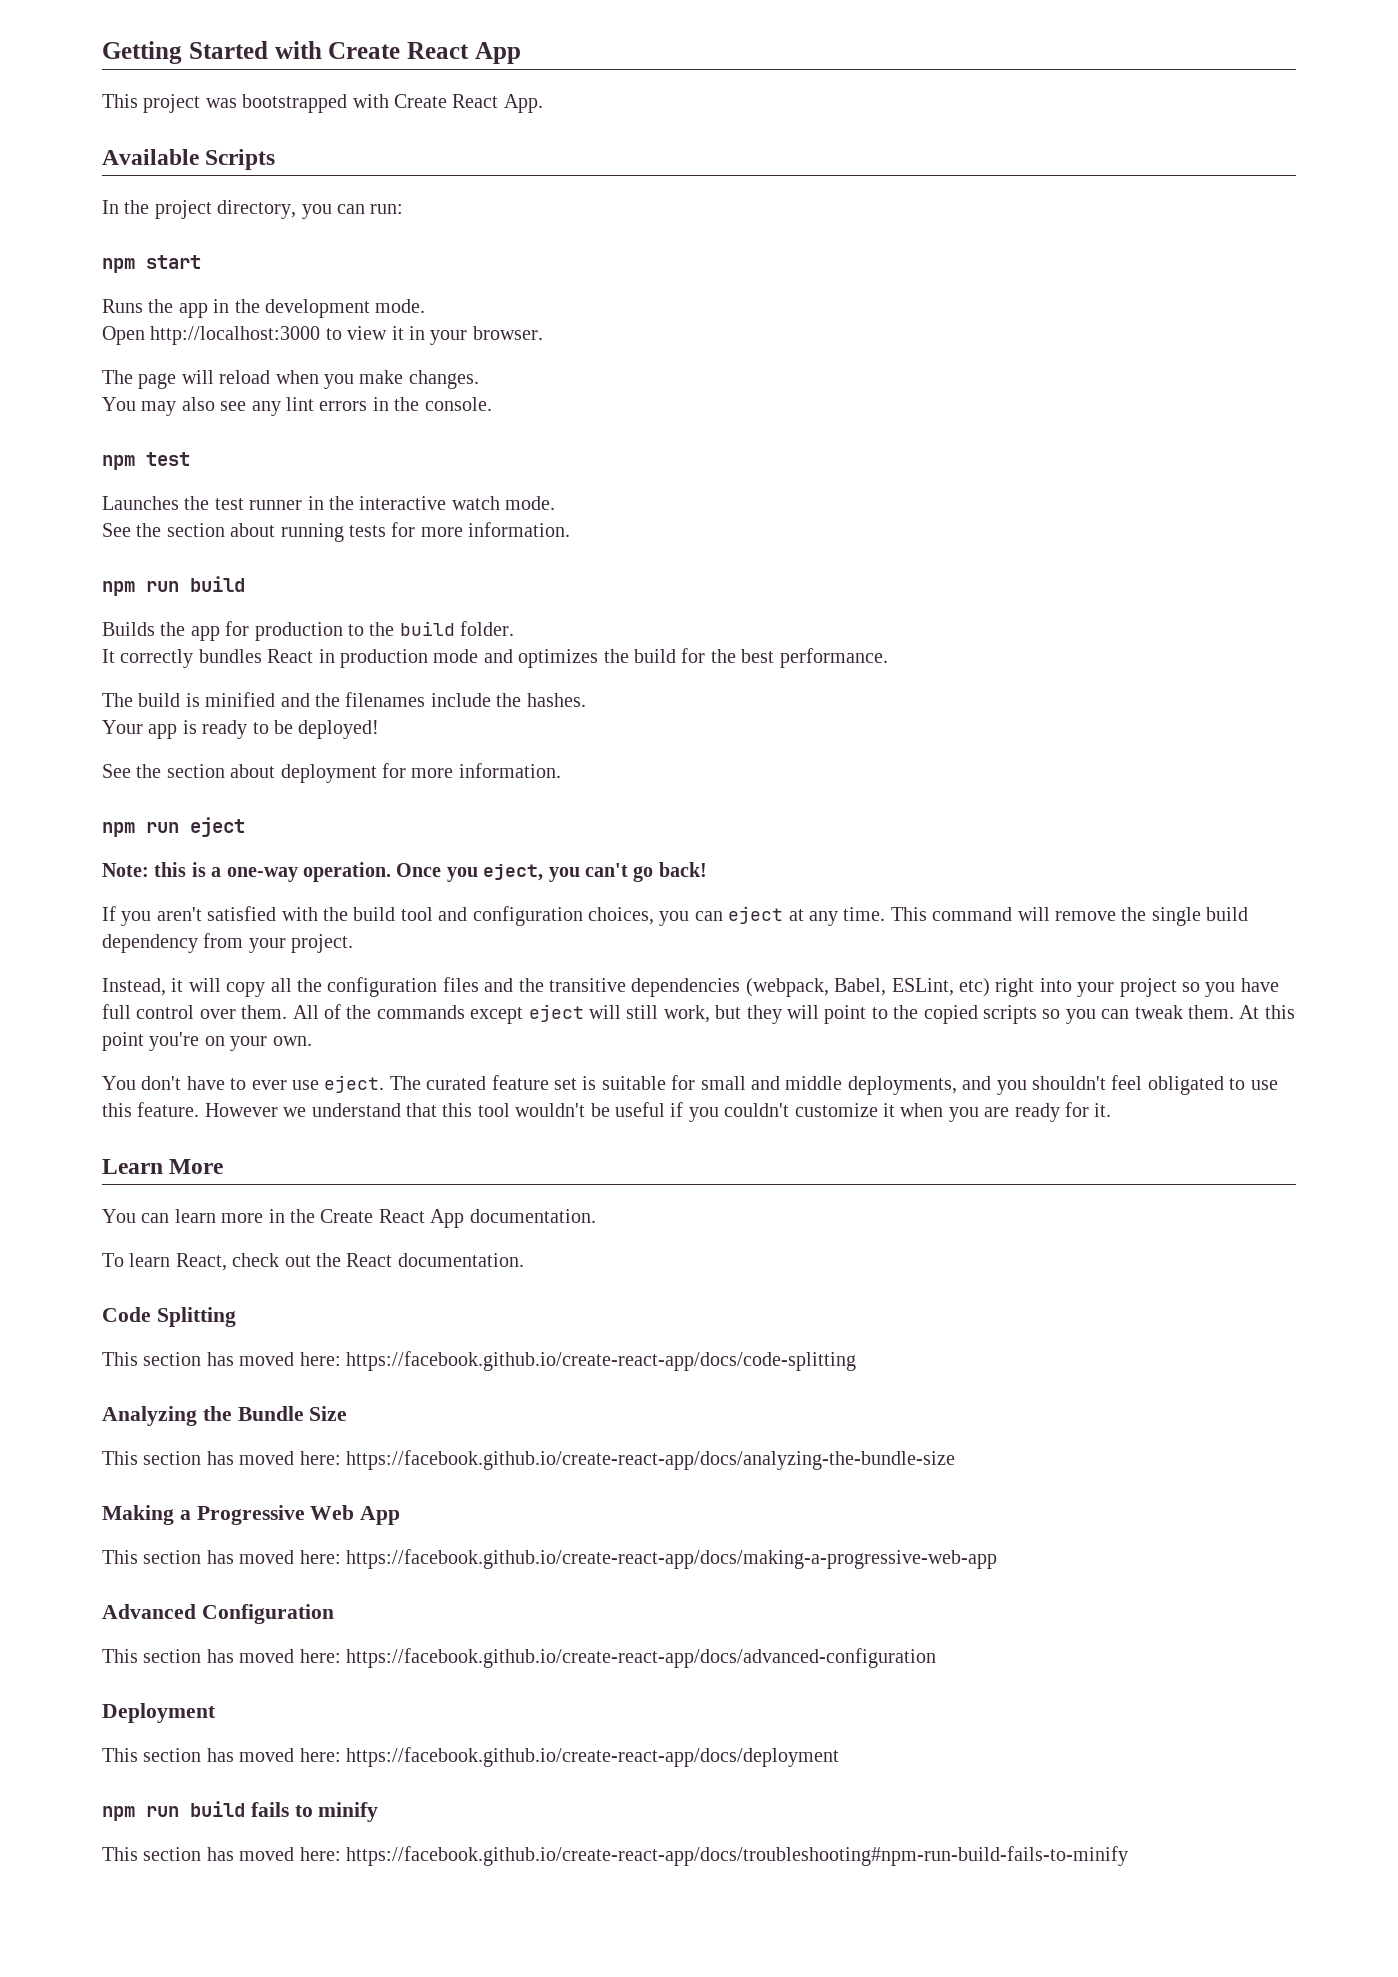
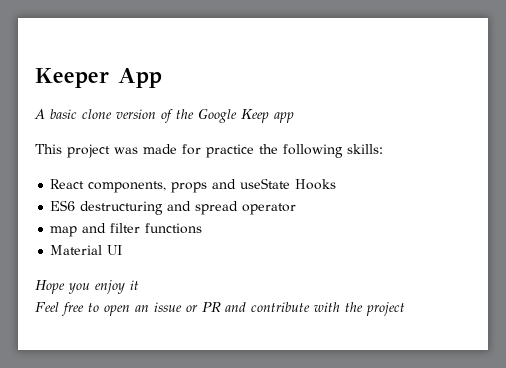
[102,41,521,64] [102,94,543,113] [102,149,276,170] [102,200,404,219] [102,255,201,273] [102,299,426,318] [102,326,543,345] [102,370,479,389] [102,397,492,416] [102,452,190,470] [102,496,556,510] [102,522,571,542] [102,576,245,596] [102,621,515,641] [102,648,888,668] [102,692,586,707] [102,720,380,739] [102,763,561,783] [102,817,245,837] [102,862,707,882] [102,906,1249,926] [102,933,354,953] [102,977,1279,997] [102,1004,1295,1024] [102,1032,312,1051] [102,1075,1278,1095] [102,1102,1112,1122] [102,1159,224,1174] [102,1209,596,1228] [102,1253,524,1271] [102,1307,236,1327] [102,1351,856,1371] [102,1406,348,1426] [102,1450,955,1470] [102,1505,401,1525] [102,1549,997,1569] [102,1604,334,1624] [102,1648,936,1668] [102,1703,216,1723] [102,1747,839,1767] [102,1801,379,1822] [102,1846,1128,1866] Getting Started with Create React App // This project was bootstrapped with Create React App. // Available Scripts // In the project directory, you can run: // npm start // Runs the app in the development mode. // Open http://localhost:3000 to view it in your browser. // The page will reload when you make changes. // You may also see any lint errors in the console. // npm test // Launches the test runner in the interactive watch mode. // See the section about running tests for more information. // npm run build // Builds the app for production to the build folder. // It correctly bundles React in production mode and optimizes the build for the best performance. // The build is minified and the filenames include the hashes. // Your app is ready to be deployed! // See the section about deployment for more information. // npm run eject // Note: this is a one-way operation. Once you eject, you can't go back! // If you aren't satisfied with the build tool and configuration choices, you can eject at any time. This command will remove the single build dependency from your project. // Instead, it will copy all the configuration files and the transitive dependencies (webpack, Babel, ESLint, etc) right into your project so you have full control over them. All of the commands except eject will still work, but they will point to the copied scripts so you can tweak them. At this point you're on your own. // You don't have to ever use eject. The curated feature set is suitable for small and middle deployments, and you shouldn't feel obligated to use this feature. However we understand that this tool wouldn't be useful if you couldn't customize it when you are ready for it. // Learn More // You can learn more in the Create React App documentation. // To learn React, check out the React documentation. // Code Splitting // This section has moved here: https://facebook.github.io/create-react-app/docs/code-splitting // Analyzing the Bundle Size // This section has moved here: https://facebook.github.io/create-react-app/docs/analyzing-the-bundle-size // Making a Progressive Web App // This section has moved here: https://facebook.github.io/create-react-app/docs/making-a-progressive-web-app // Advanced Configuration // This section has moved here: https://facebook.github.io/create-react-app/docs/advanced-configuration // Deployment // This section has moved here: https://facebook.github.io/create-react-app/docs/deployment // npm run build fails to minify // This section has moved here: https://facebook.github.io/create-react-app/docs/troubleshooting#npm-run-build-fails-to-minify -> [35,68,162,88] [34,109,294,123] [35,144,383,158] [50,178,337,193] [50,200,297,215] [50,223,203,237] [50,245,123,255] [35,280,139,294] [35,302,405,316] Keeper App // A basic clone version of the Google Keep app // This project was made for practice the following skills: // React components, props and useState Hooks // ES6 destructuring and spread operator // map and filter functions // Material UI // Hope you enjoy it // Feel free to open an issue or PR and contribute with the project

